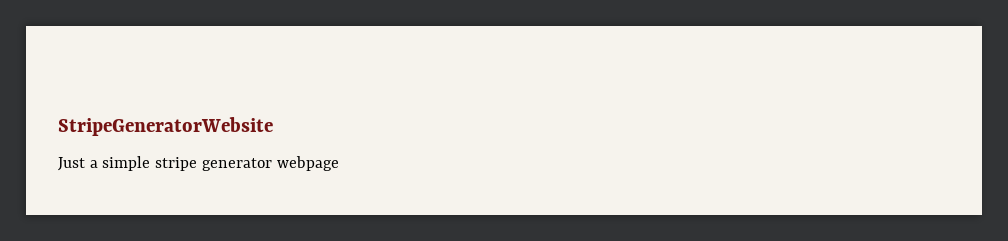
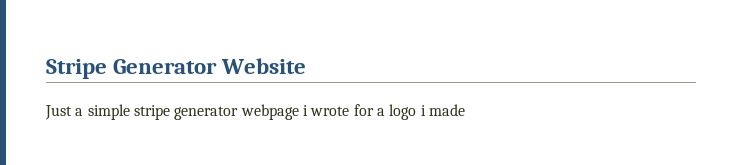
[58,117,273,136] StripeGeneratorWebsite -> [46,58,307,79] Stripe Generator Website
(339, 163) none -> [302,104,465,120] i wrote for a logo i made

